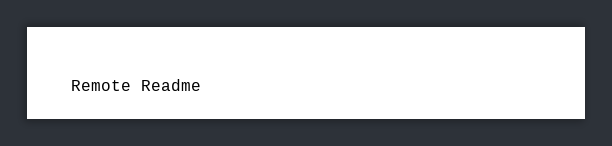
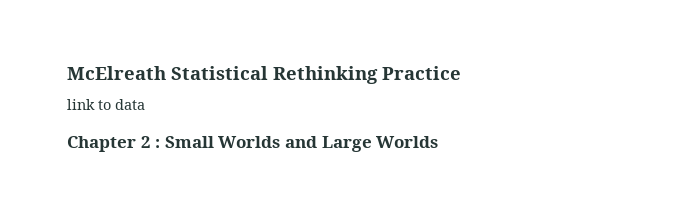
[71,79,201,91] Remote Readme -> [67,66,461,84] [67,99,145,110] [67,136,439,152] McElreath Statistical Rethinking Practice // link to data // Chapter 2 : Small Worlds and Large Worlds

